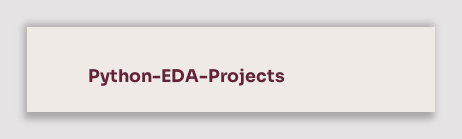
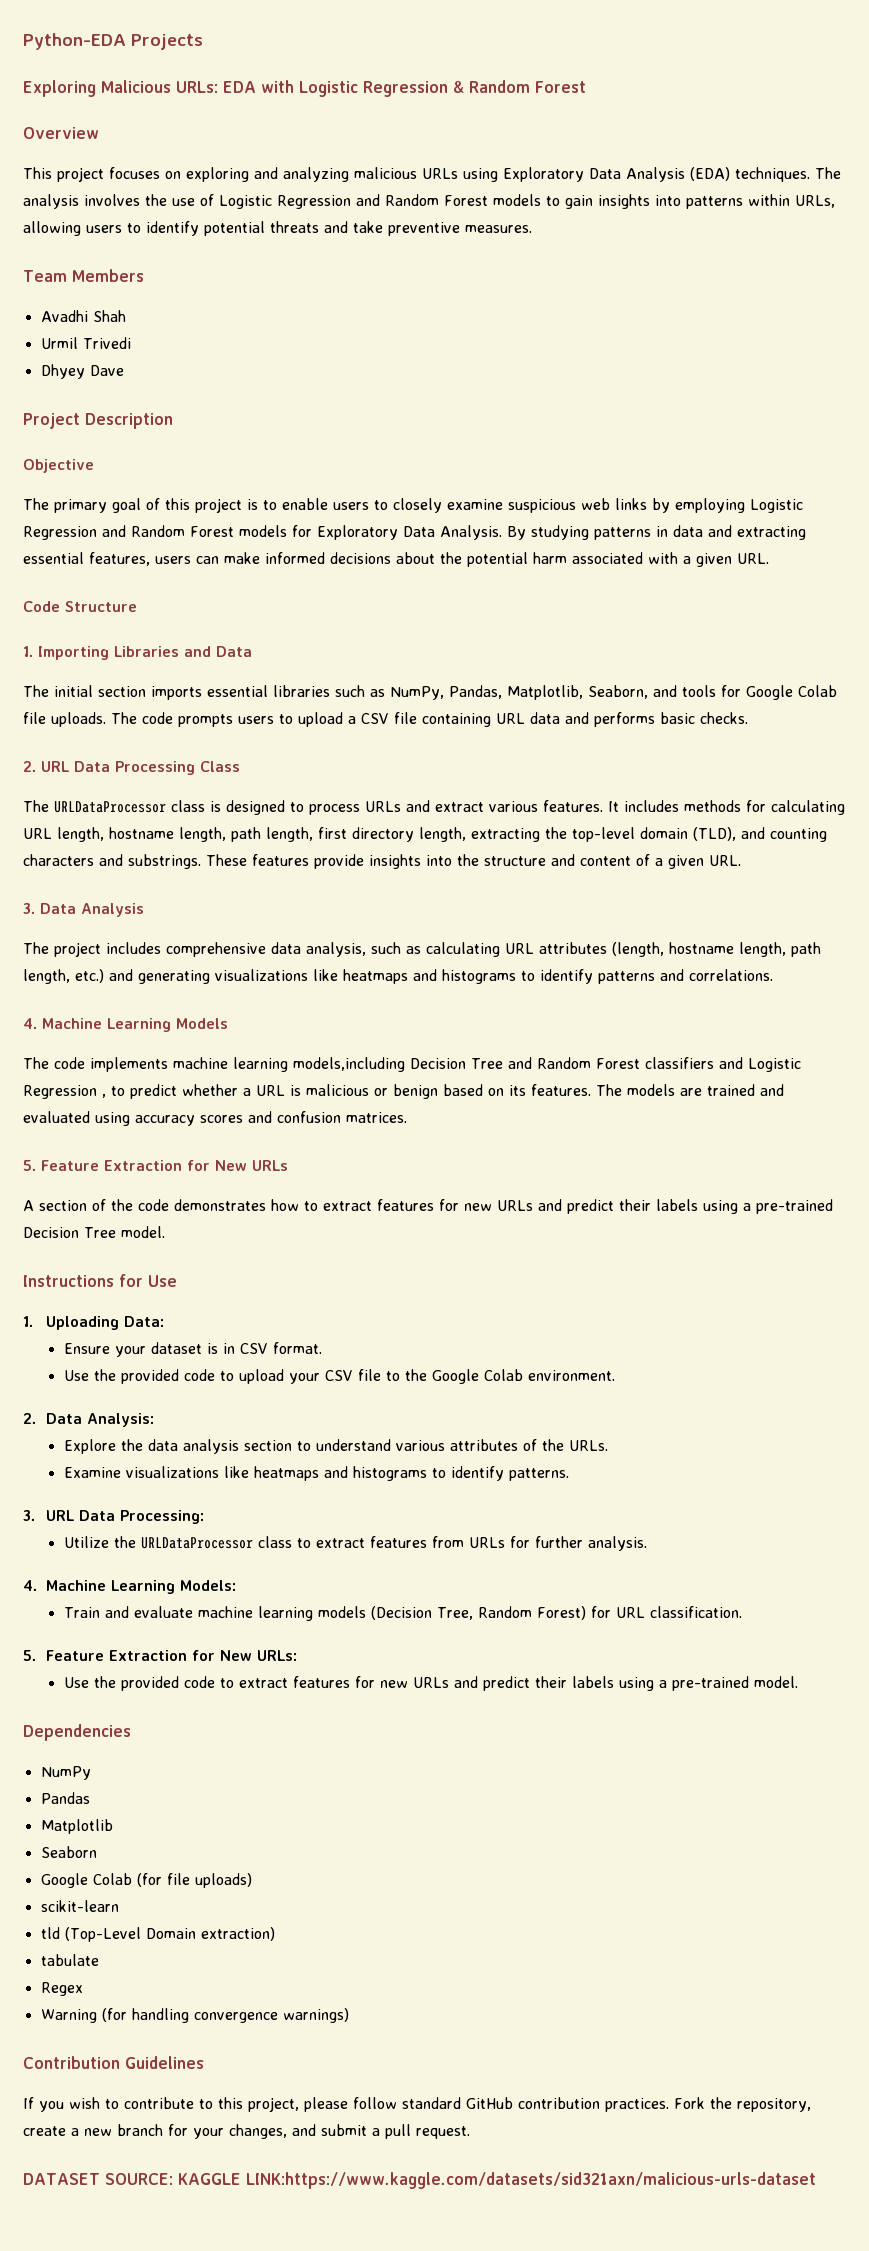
[88,68,285,86] Python-EDA-Projects -> [23,33,203,50] [23,80,586,97] [23,127,99,139] [23,167,841,182] [23,194,835,209] [23,221,532,236] [23,269,144,282] [40,310,126,322] [40,337,131,349] [40,364,124,379] [23,413,173,429] [23,459,94,473] [23,498,803,513] [23,525,806,540] [23,552,769,567] [23,601,137,612] [23,646,252,660] [23,685,837,700] [23,712,748,727] [23,761,240,775] [23,800,845,815] [23,827,827,842] [23,854,741,869] [23,903,144,917] [23,942,821,957] [23,969,773,984] [23,1018,228,1032] [23,1057,801,1072] [23,1084,784,1099] [23,1111,407,1126] [23,1160,288,1171] [23,1199,833,1214] [23,1226,165,1238] [23,1274,177,1287] [23,1316,165,1330] [63,1342,322,1357] [63,1369,615,1384] [23,1413,155,1427] [63,1439,608,1454] [63,1466,569,1481] [23,1510,205,1524] [63,1536,647,1551] [23,1580,237,1594] [63,1606,742,1621] [23,1650,298,1661] [63,1676,798,1691] [23,1724,131,1741] [40,1766,91,1780] [40,1792,90,1804] [40,1819,113,1834] [40,1846,97,1858] [40,1873,252,1888] [40,1900,119,1912] [40,1927,275,1942] [40,1954,99,1966] [40,1982,83,1996] [40,2008,349,2023] [23,2056,204,2069] [23,2097,811,2112] [23,2124,470,2139] [23,2172,816,2189] Python-EDA Projects // Exploring Malicious URLs: EDA with Logistic Regression & Random Forest // Overview // This project focuses on exploring and analyzing malicious URLs using Exploratory Data Analysis (EDA) techniques. The analysis involves the use of Logistic Regression and Random Forest models to gain insights into patterns within URLs, allowing users to identify potential threats and take preventive measures. // Team Members // Avadhi Shah // Urmil Trivedi // Dhyey Dave // Project Description // Objective // The primary goal of this project is to enable users to closely examine suspicious web links by employing Logistic Regression and Random Forest models for Exploratory Data Analysis. By studying patterns in data and extracting essential features, users can make informed decisions about the potential harm associated with a given URL. // Code Structure // 1. Importing Libraries and Data // The initial section imports essential libraries such as NumPy, Pandas, Matplotlib, Seaborn, and tools for Google Colab file uploads. The code prompts users to upload a CSV file containing URL data and performs basic checks. // 2. URL Data Processing Class // The URLDataProcessor class is designed to process URLs and extract various features. It includes methods for calculating URL length, hostname length, path length, first directory length, extracting the top-level domain (TLD), and counting characters and substrings. These features provide insights into the structure and content of a given URL. // 3. Data Analysis // The project includes comprehensive data analysis, such as calculating URL attributes (length, hostname length, path length, etc.) and generating visualizations like heatmaps and histograms to identify patterns and correlations. // 4. Machine Learning Models // The code implements machine learning models,including Decision Tree and Random Forest classifiers and Logistic Regression , to predict whether a URL is malicious or benign based on its features. The models are trained and evaluated using accuracy scores and confusion matrices. // 5. Feature Extraction for New URLs // A section of the code demonstrates how to extract features for new URLs and predict their labels using a pre-trained Decision Tree model. // Instructions for Use // 1. Uploading Data: // Ensure your dataset is in CSV format. // Use the provided code to upload your CSV file to the Google Colab environment. // 2. Data Analysis: // Explore the data analysis section to understand various attributes of the URLs. // Examine visualizations like heatmaps and histograms to identify patterns. // 3. URL Data Processing: // Utilize the URLDataProcessor class to extract features from URLs for further analysis. // 4. Machine Learning Models: // Train and evaluate machine learning models (Decision Tree, Random Forest) for URL classification. // 5. Feature Extraction for New URLs: // Use the provided code to extract features for new URLs and predict their labels using a pre-trained model. // Dependencies // NumPy // Pandas // Matplotlib // Seaborn // Google Colab (for file uploads) // scikit-learn // tld (Top-Level Domain extraction) // tabulate // Regex // Warning (for handling convergence warnings) // Contribution Guidelines // If you wish to contribute to this project, please follow standard GitHub contribution practices. Fork the repository, create a new branch for your changes, and submit a pull request. // DATASET SOURCE: KAGGLE LINK:https://www.kaggle.com/datasets/sid321axn/malicious-urls-dataset

